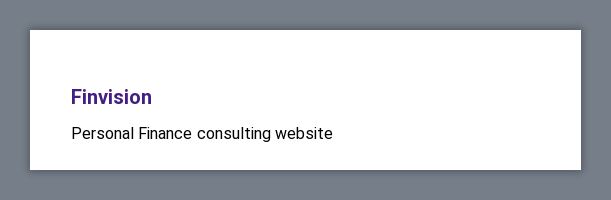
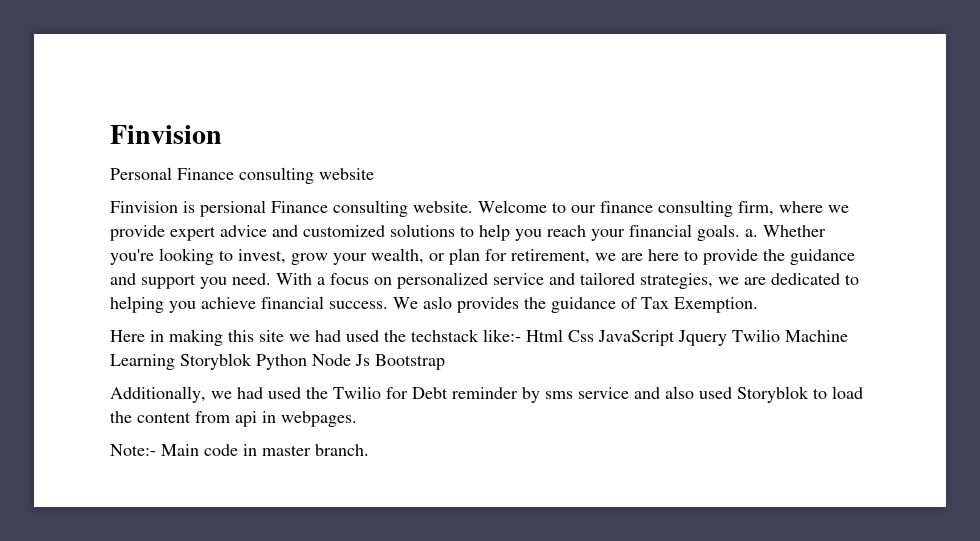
(333, 133) none -> [110,200,849,217] [110,224,826,241] [110,248,855,265] [110,272,859,289] [110,296,758,313] [110,329,848,346] [110,353,445,370] [110,386,863,403] [110,411,357,427] [110,444,369,456] // Finvision is persional Finance consulting website. Welcome to our finance consulting firm, where we provide expert advice and customized solutions to help you reach your financial goals. a. Whether you're looking to invest, grow your wealth, or plan for retirement, we are here to provide the guidance and support you need. With a focus on personalized service and tailored strategies, we are dedicated to helping you achieve financial success. We aslo provides the guidance of Tax Exemption. // Here in making this site we had used the techstack like:- Html Css JavaScript Jquery Twilio Machine Learning Storyblok Python Node Js Bootstrap // Additionally, we had used the Twilio for Debt reminder by sms service and also used Storyblok to load the content from api in webpages. // Note:- Main code in master branch.

